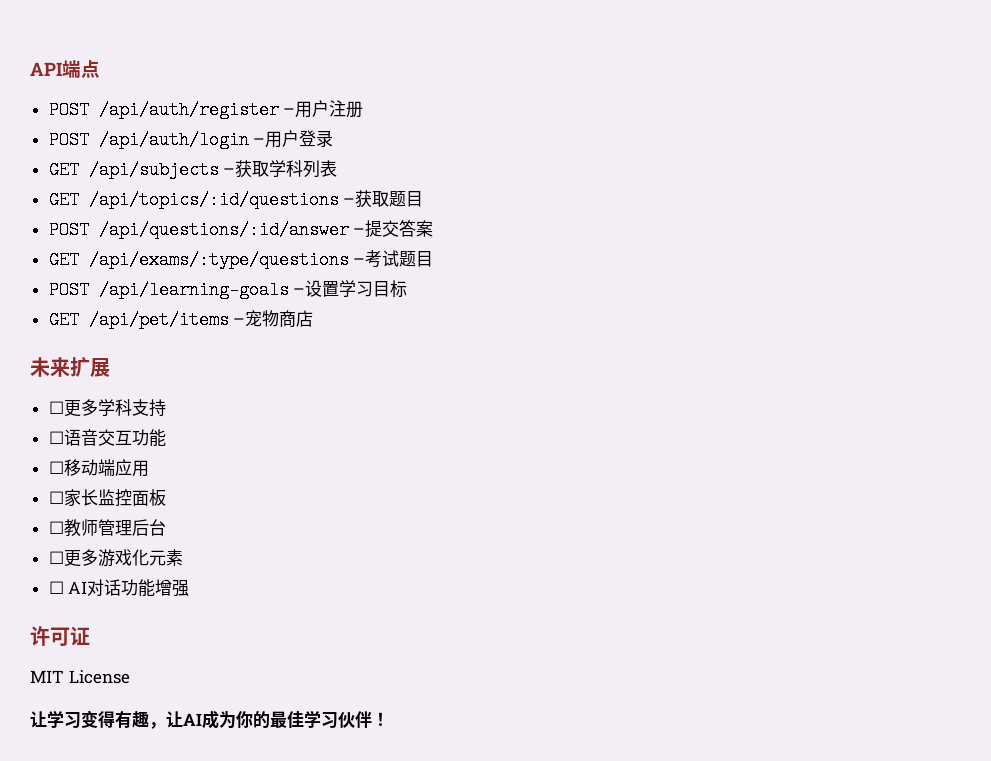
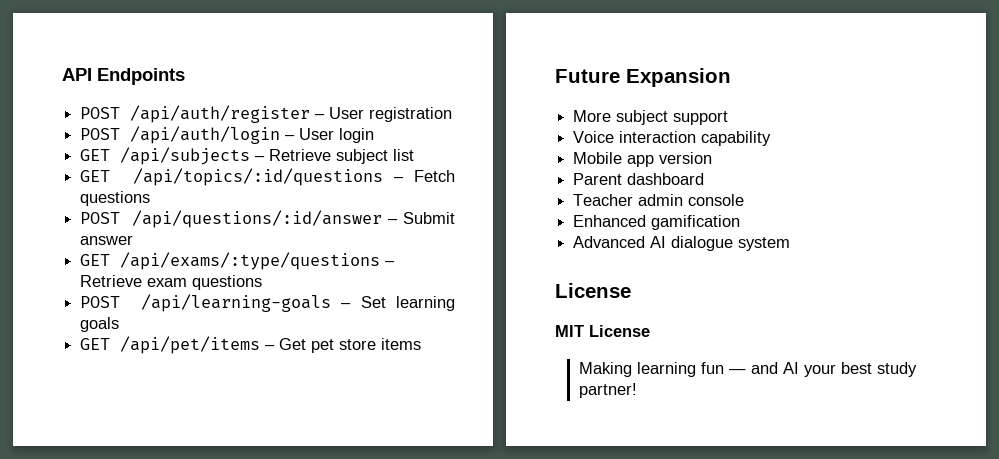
[62,60,100,78] 端点 -> [97,68,185,85] Endpoints
[295,100,364,118] 用户注册 -> [329,107,453,122] User registration
[265,130,334,148] 用户登录 -> [299,128,375,143] User login
[235,160,338,178] 获取学科列表 -> [269,149,415,164] Retrieve subject list
[355,190,424,208] 获取题目 -> [414,170,455,182] [80,191,151,206] Fetch questions
[365,219,434,238] 提交答案 -> [403,212,455,224] [80,235,134,245] Submit answer
[365,250,434,268] 考试题目 -> [80,275,263,290] Retrieve exam questions
[305,280,408,298] 设置学习目标 -> [360,296,455,311] [80,317,120,332] Set learning goals
[245,310,314,327] [30,357,110,377] [48,399,166,417] [48,429,166,447] [48,459,149,477] [48,489,166,507] [48,519,166,537] [48,549,183,567] [48,579,190,597] [30,626,90,646] [30,670,130,684] [30,710,389,729] 宠物商店 // 未来扩展 // ☐更多学科支持 // ☐语音交互功能 // ☐移动端应用 // ☐家长监控面板 // ☐教师管理后台 // ☐更多游戏化元素 // ☐ AI对话功能增强 // 许可证 // MIT License // 让学习变得有趣，让AI成为你的最佳学习伙伴！ -> [279,338,422,353] [555,68,731,87] [573,110,729,125] [573,131,772,146] [573,152,713,167] [573,173,705,185] [573,194,745,206] [573,215,741,230] [573,236,791,251] [555,283,631,298] [555,325,650,337] [579,362,918,377] [579,383,638,398] Get pet store items // Future Expansion // More subject support // Voice interaction capability // Mobile app version // Parent dashboard // Teacher admin console // Enhanced gamification // Advanced AI dialogue system // License // MIT License // Making learning fun — and AI your best study partner!

